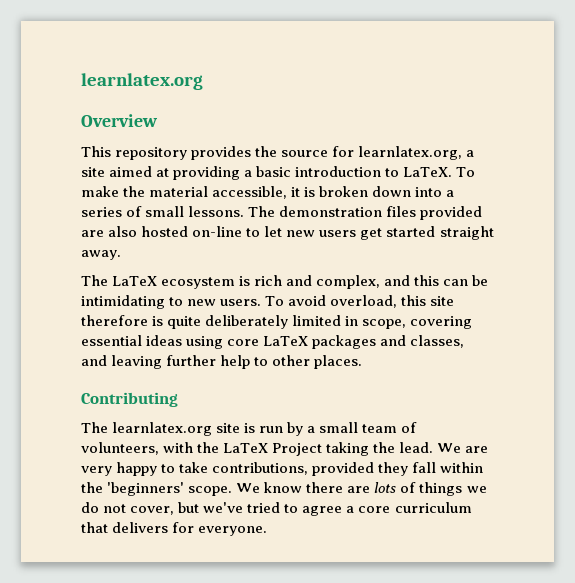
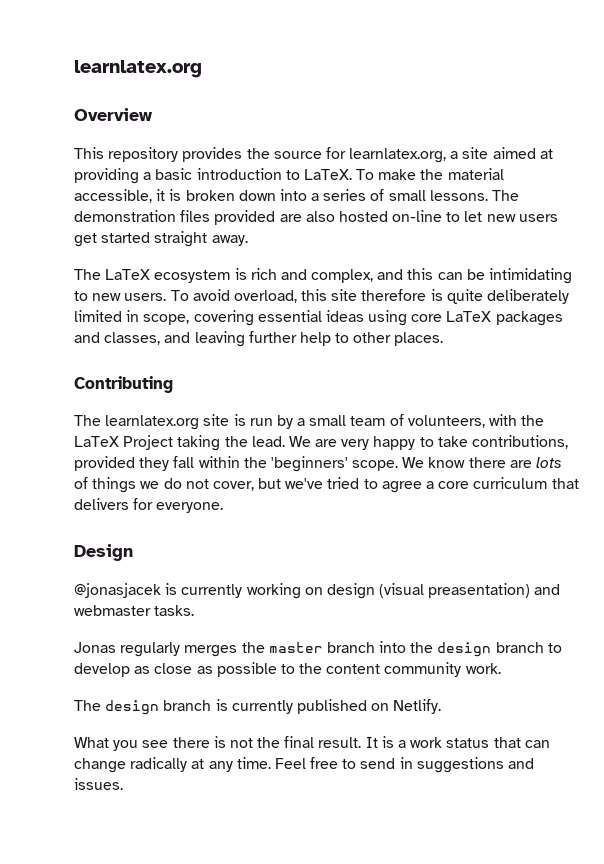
(268, 531) none -> [74,544,133,561] [74,583,561,599] [74,605,195,616] [74,641,562,657] [74,662,501,677] [74,699,442,715] [74,736,550,751] [74,757,535,773] [74,778,123,790] // Design // @jonasjacek is currently working on design (visual preasentation) and webmaster tasks. // Jonas regularly merges the master branch into the design branch to develop as close as possible to the content community work. // The design branch is currently published on Netlify. // What you see there is not the final result. It is a work status that can change radically at any time. Feel free to send in suggestions and issues.

